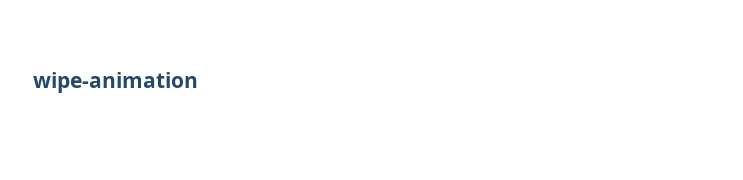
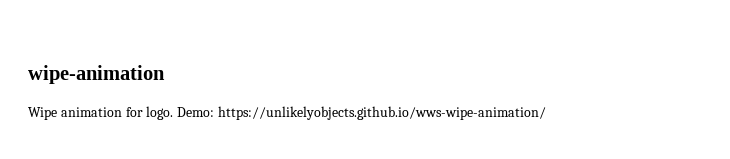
(198, 82) none -> [28,106,546,120] // Wipe animation for logo. Demo: https://unlikelyobjects.github.io/wws-wipe-animation/

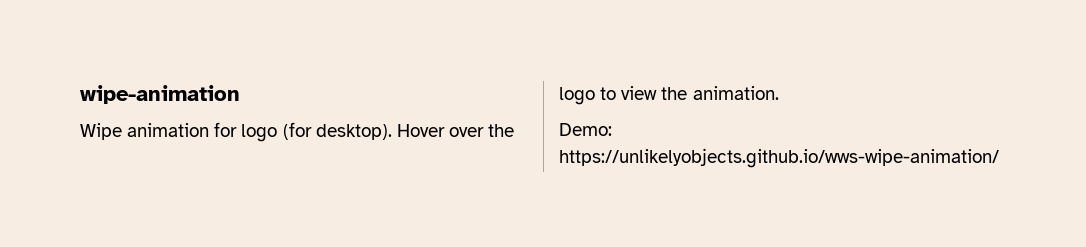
[146,106,174,120] logo. -> [241,122,515,142] [559,86,779,105] logo (for desktop). Hover over the logo to view the animation. //

